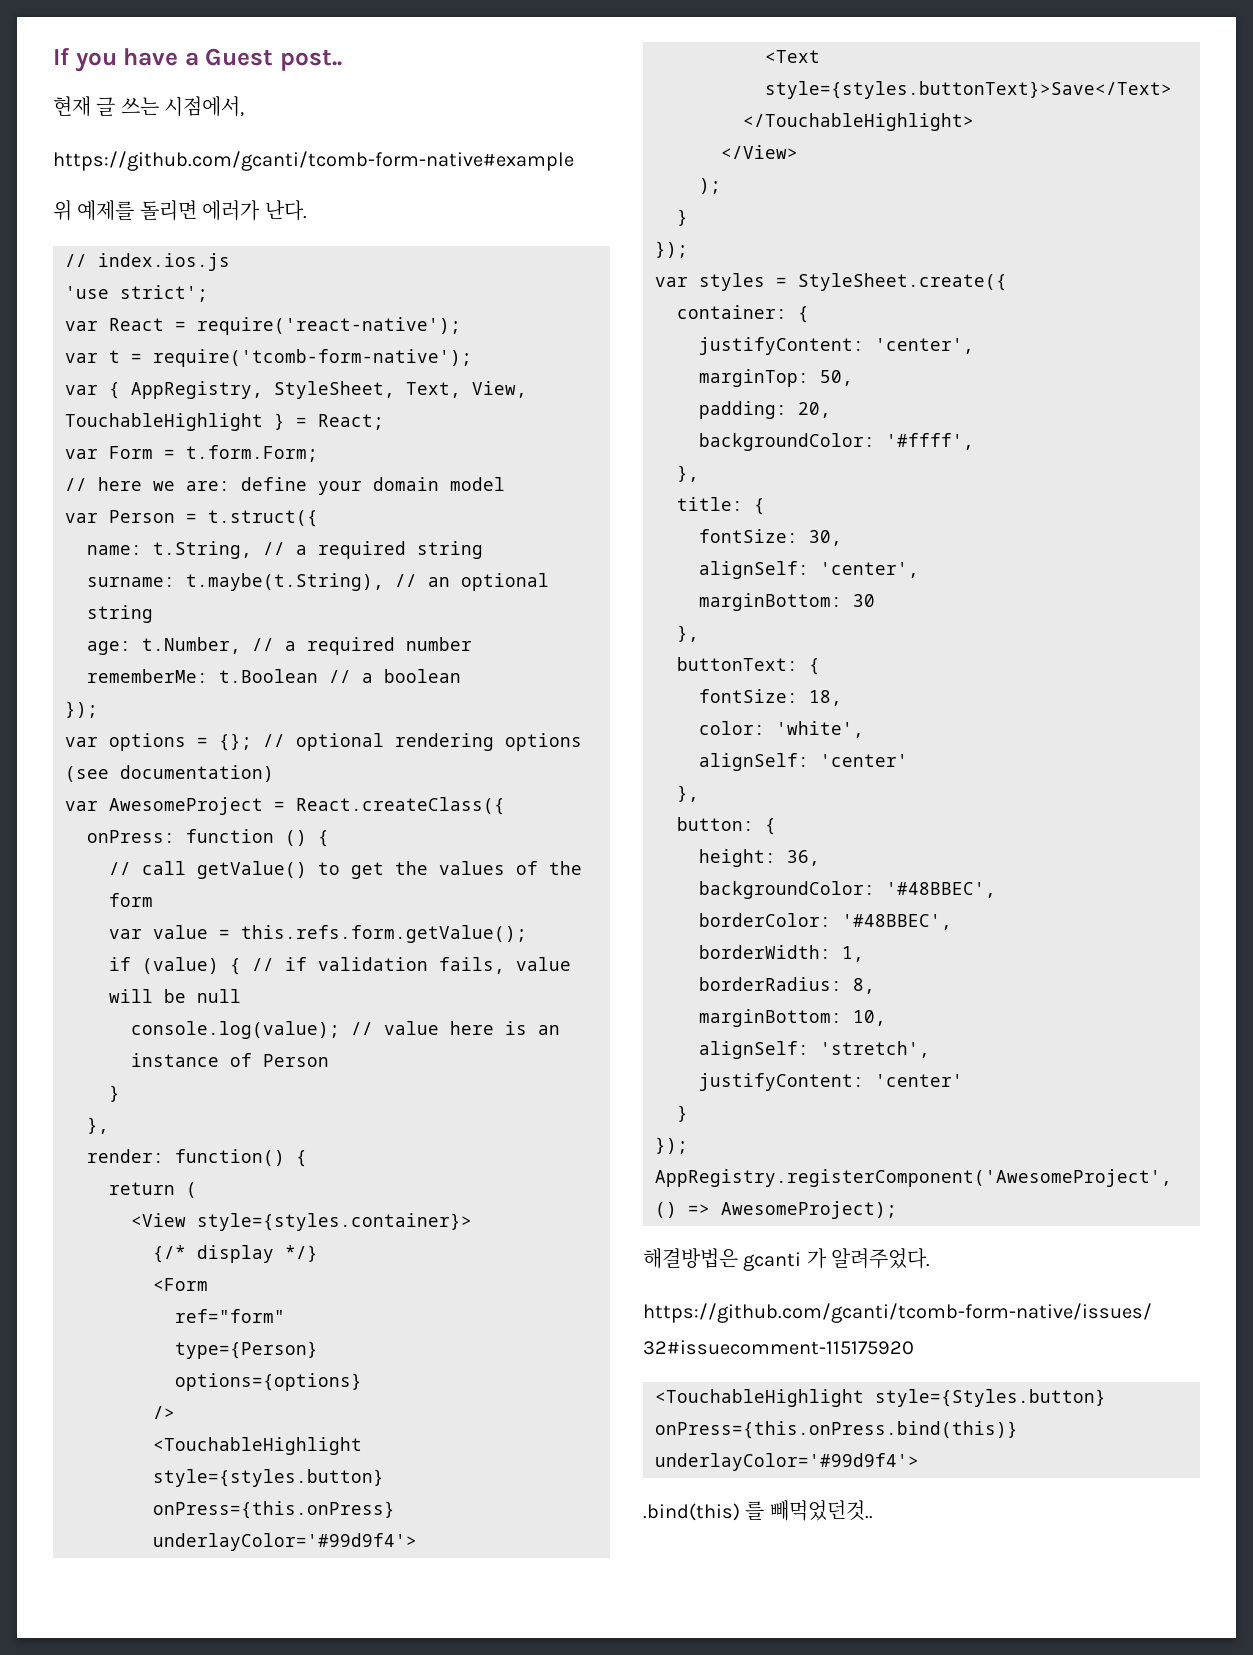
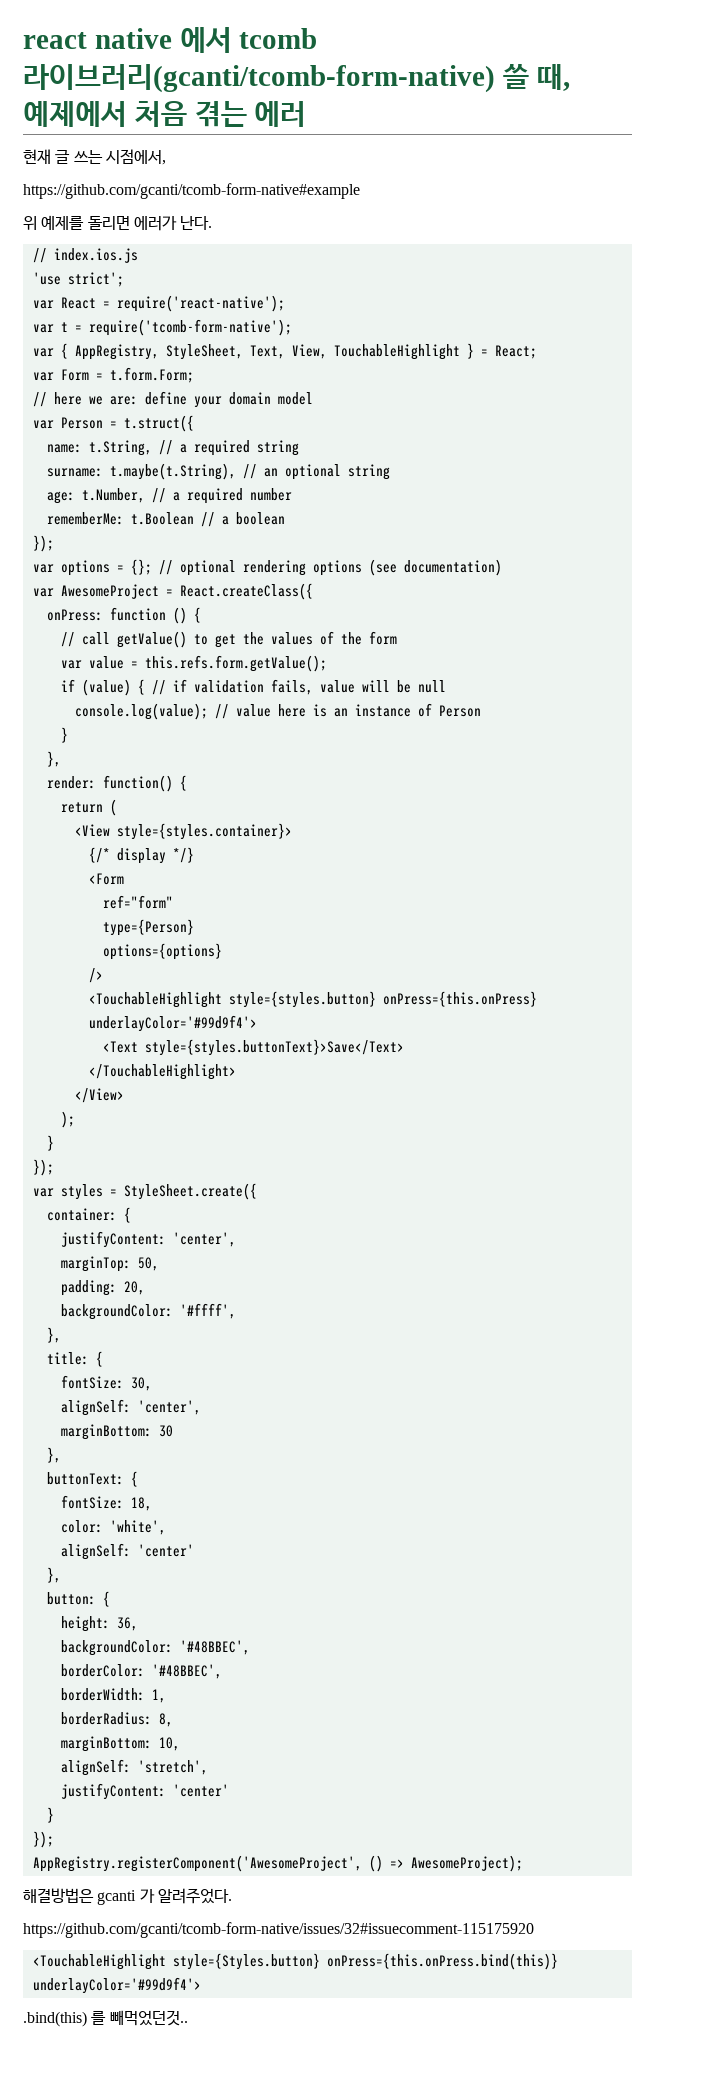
[53,48,343,72] If you have a Guest post.. -> [23,27,318,53] [23,64,570,93] [23,101,307,127] react native 에서 tcomb 라이브러리(gcanti/tcomb-form-native) 쓸 때, 예제에서 처음 겪는 에러

